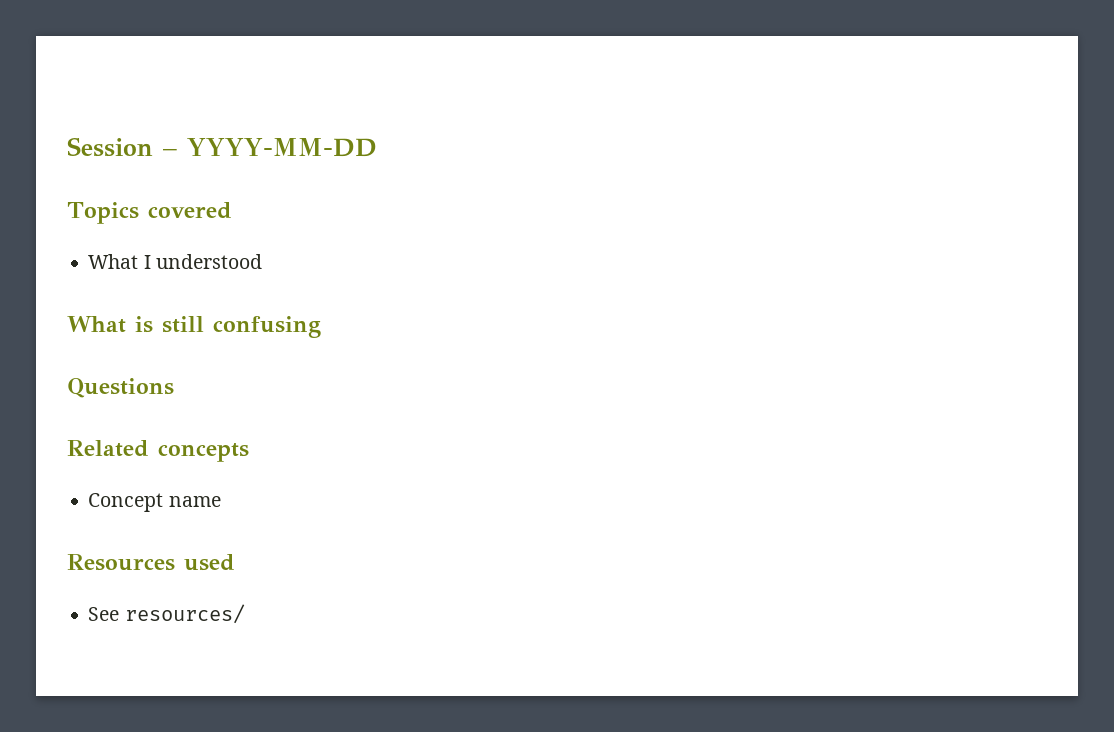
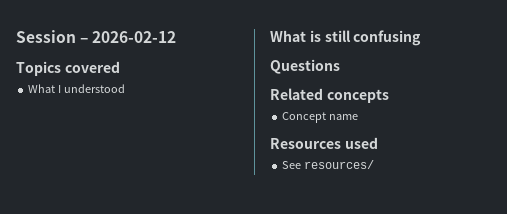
[187,138,377,157] YYYY-MM-DD -> [92,31,177,43] 2026-02-12

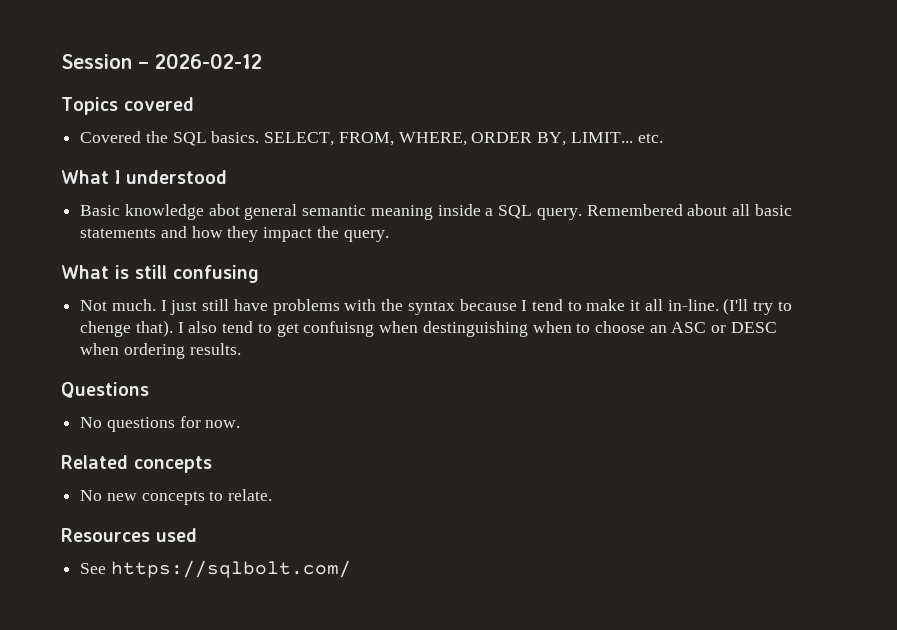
[28,84,126,93] [270,30,422,46] [270,59,340,74] [270,88,389,103] [282,112,359,123] What I understood // What is still confusing // Questions // Related concepts // Concept name -> [80,131,663,146] [61,170,227,184] [80,204,792,220] [80,226,389,242] [61,265,259,283] [80,298,792,315] [80,320,777,337] [80,343,241,359] [61,382,149,398] [80,416,241,432] [61,455,212,473] [80,489,273,505] Covered the SQL basics. SELECT, FROM, WHERE, ORDER BY, LIMIT... etc. // What I understood // Basic knowledge abot general semantic meaning inside a SQL query. Remembered about all basic statements and how they impact the query. // What is still confusing // Not much. I just still have problems with the syntax because I tend to make it all in-line. (I'll try to chenge that). I also tend to get confuisng when destinguishing when to choose an ASC or DESC when ordering results. // Questions // No questions for now. // Related concepts // No new concepts to relate.
[304,160,375,169] resources/ -> [110,560,351,578] https://sqlbolt.com/

